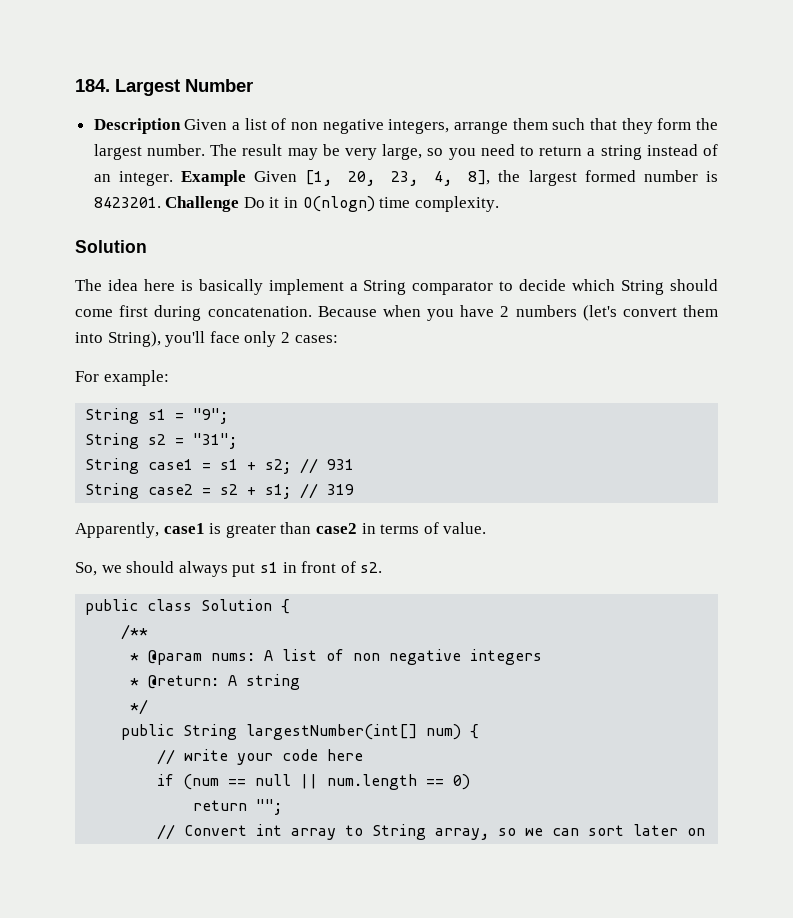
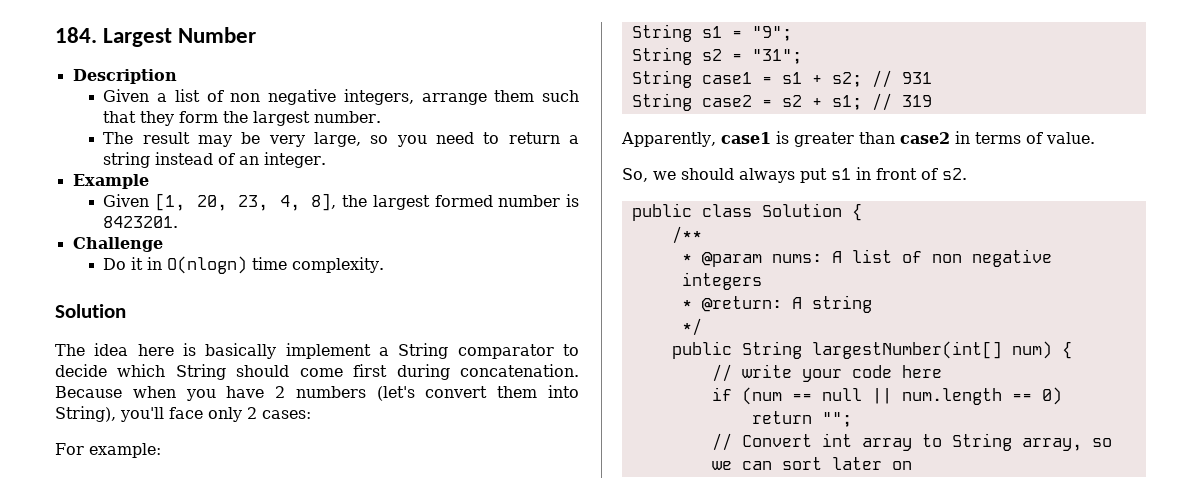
(181, 126) none -> (177, 76) //
(205, 150) none -> (382, 117) //
(173, 178) none -> (327, 160) //
(247, 178) none -> (149, 181) //
(161, 202) none -> (179, 222) //
(240, 204) none -> (163, 244) //

